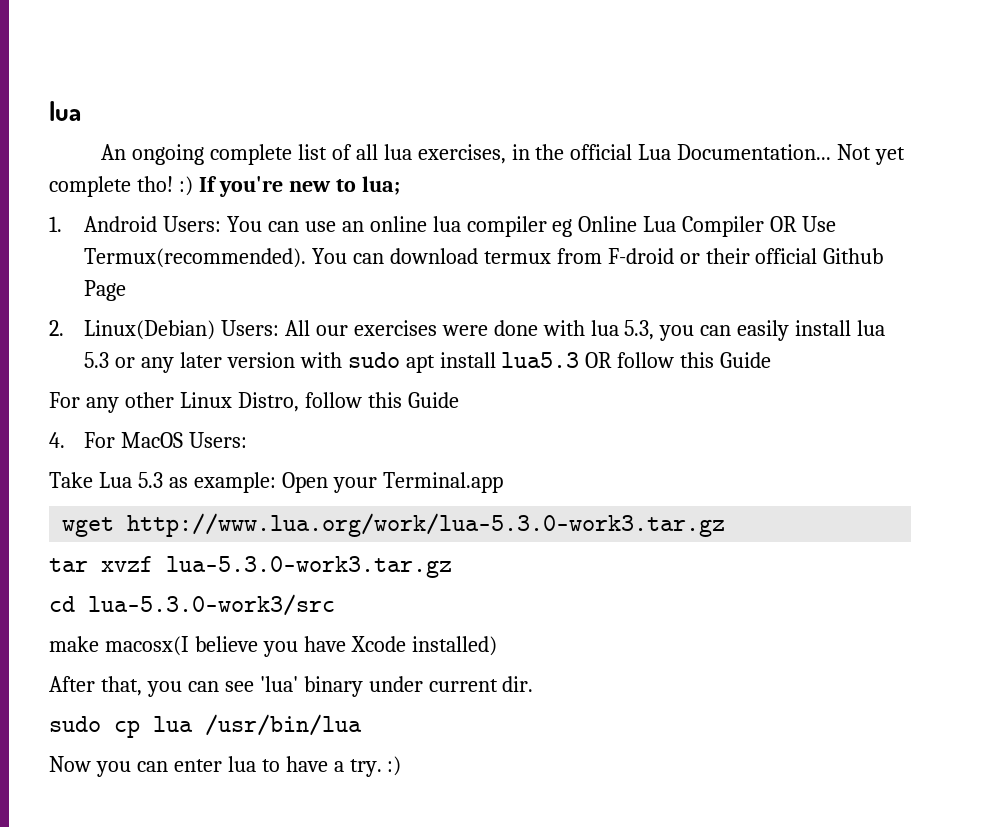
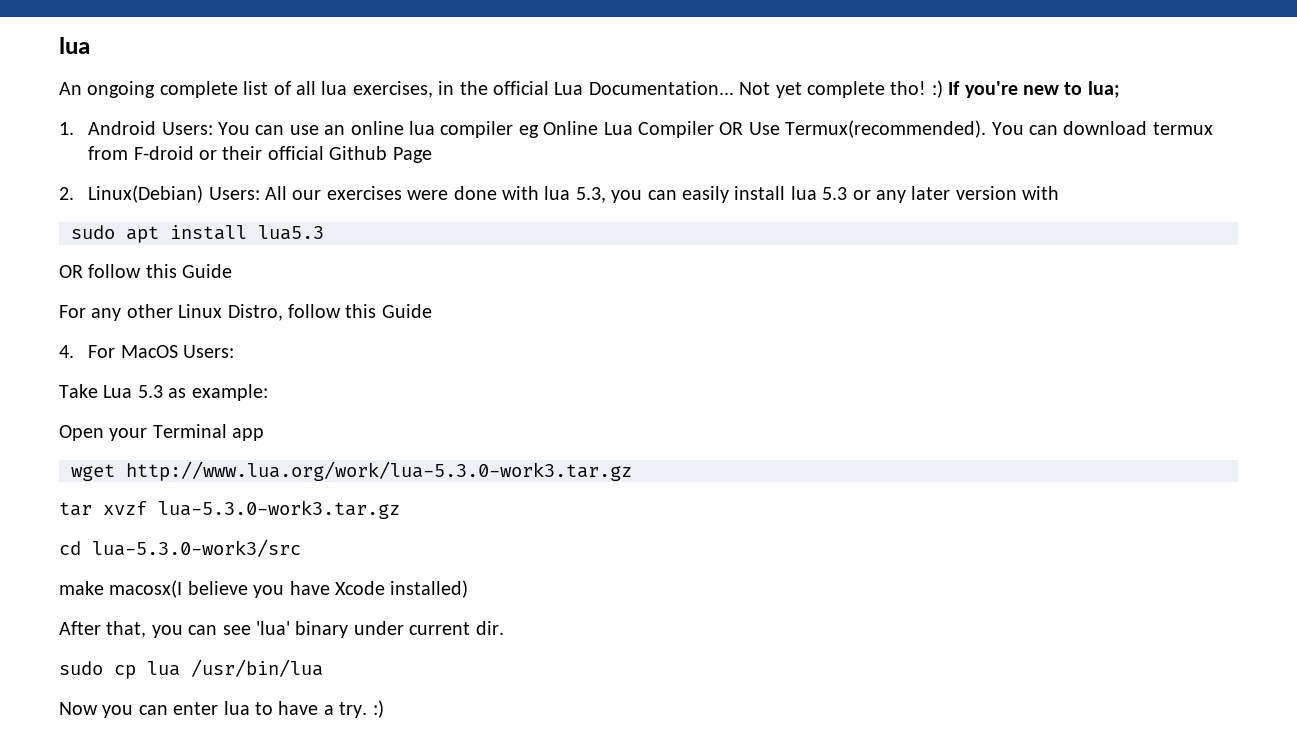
(342, 360) none -> (1060, 193) //
(580, 360) none -> (324, 232) //
(276, 482) none -> (268, 392) //
[382,472,503,493] Terminal.app -> [152,424,265,441] Terminal app

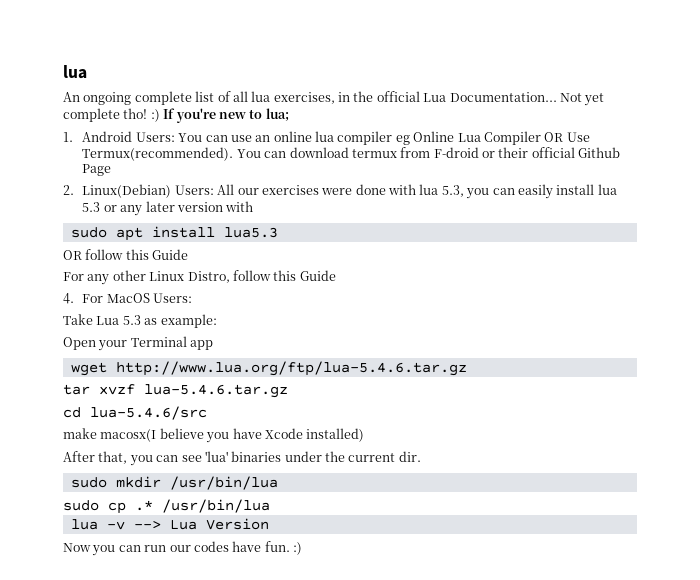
[126,461,632,481] http://www.lua.org/work/lua-5.3.0-work3.tar.gz -> [115,361,467,376] http://www.lua.org/ftp/lua-5.4.6.tar.gz
[158,500,400,519] lua-5.3.0-work3.tar.gz -> [144,384,288,398] lua-5.4.6.tar.gz
[92,539,301,557] lua-5.3.0-work3/src -> [90,406,207,420] lua-5.4.6/src
[295,621,404,638] binary under -> [231,451,345,462] binaries under the
(504, 628) none -> [70,476,278,490] // sudo mkdir /usr/bin/lua
[147,659,323,677] [59,701,368,718] lua /usr/bin/lua // Now you can enter lua to have a try. -> [135,499,270,513] [70,518,269,530] [63,541,290,556] .* /usr/bin/lua // lua -v --> Lua Version // Now you can run our codes have fun.

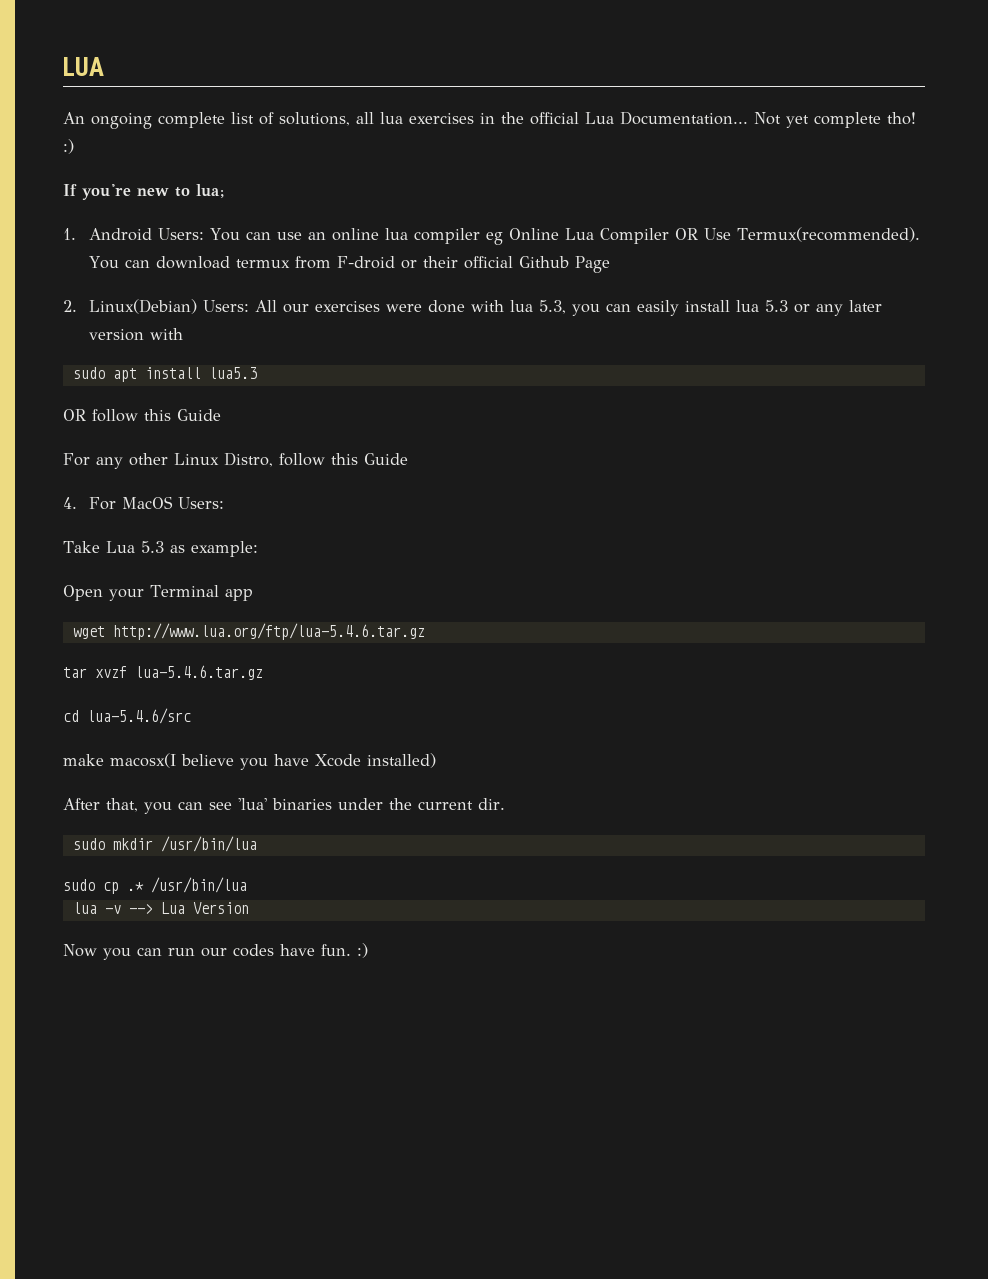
[63,65,87,79] lua -> [63,57,104,76] LUA
(231, 96) none -> [279,112,350,126] solutions,
[273,92,335,104] exercises, -> [409,113,474,124] exercises
(160, 115) none -> (74, 146) //

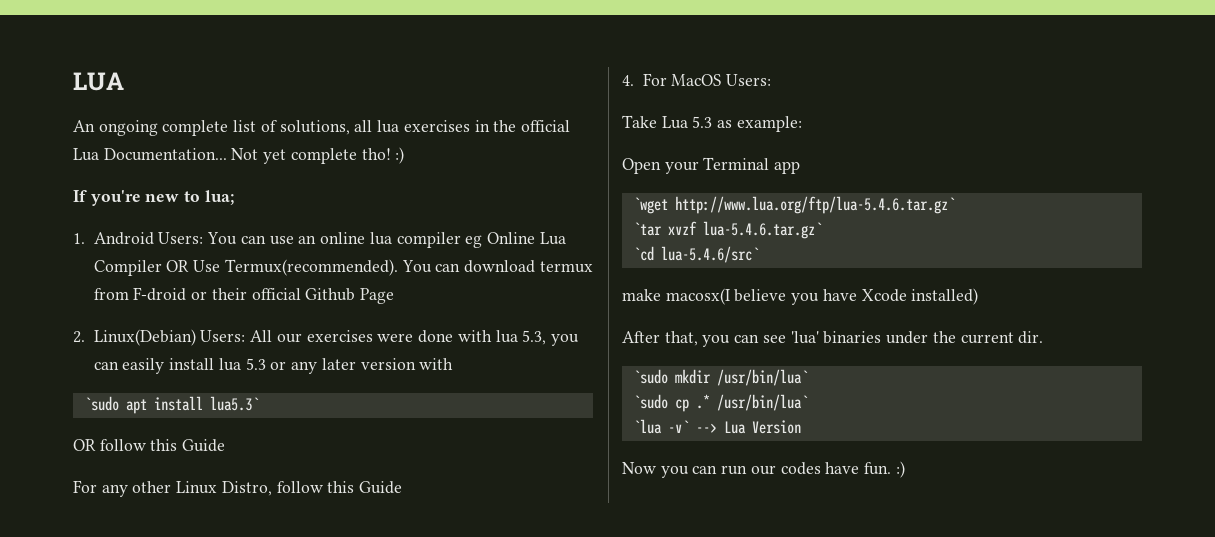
[72,367,105,379] sudo -> [83,396,119,411] `sudo
[208,367,257,379] lua5.3 -> [209,396,259,411] lua5.3`
[72,623,425,640] [63,665,263,680] [63,708,191,724] wget http://www.lua.org/ftp/lua-5.4.6.tar.gz // tar xvzf lua-5.4.6.tar.gz // cd lua-5.4.6/src -> [632,196,955,214] [632,221,822,239] [632,246,759,263] `wget http://www.lua.org/ftp/lua-5.4.6.tar.gz` // `tar xvzf lua-5.4.6.tar.gz` // `cd lua-5.4.6/src`
[72,836,257,852] [63,877,247,894] [72,902,121,914] sudo mkdir /usr/bin/lua // sudo cp .* /usr/bin/lua // lua -v -> [632,369,808,386] [632,394,808,412] [632,419,689,434] `sudo mkdir /usr/bin/lua` // `sudo cp .* /usr/bin/lua` // `lua -v`

